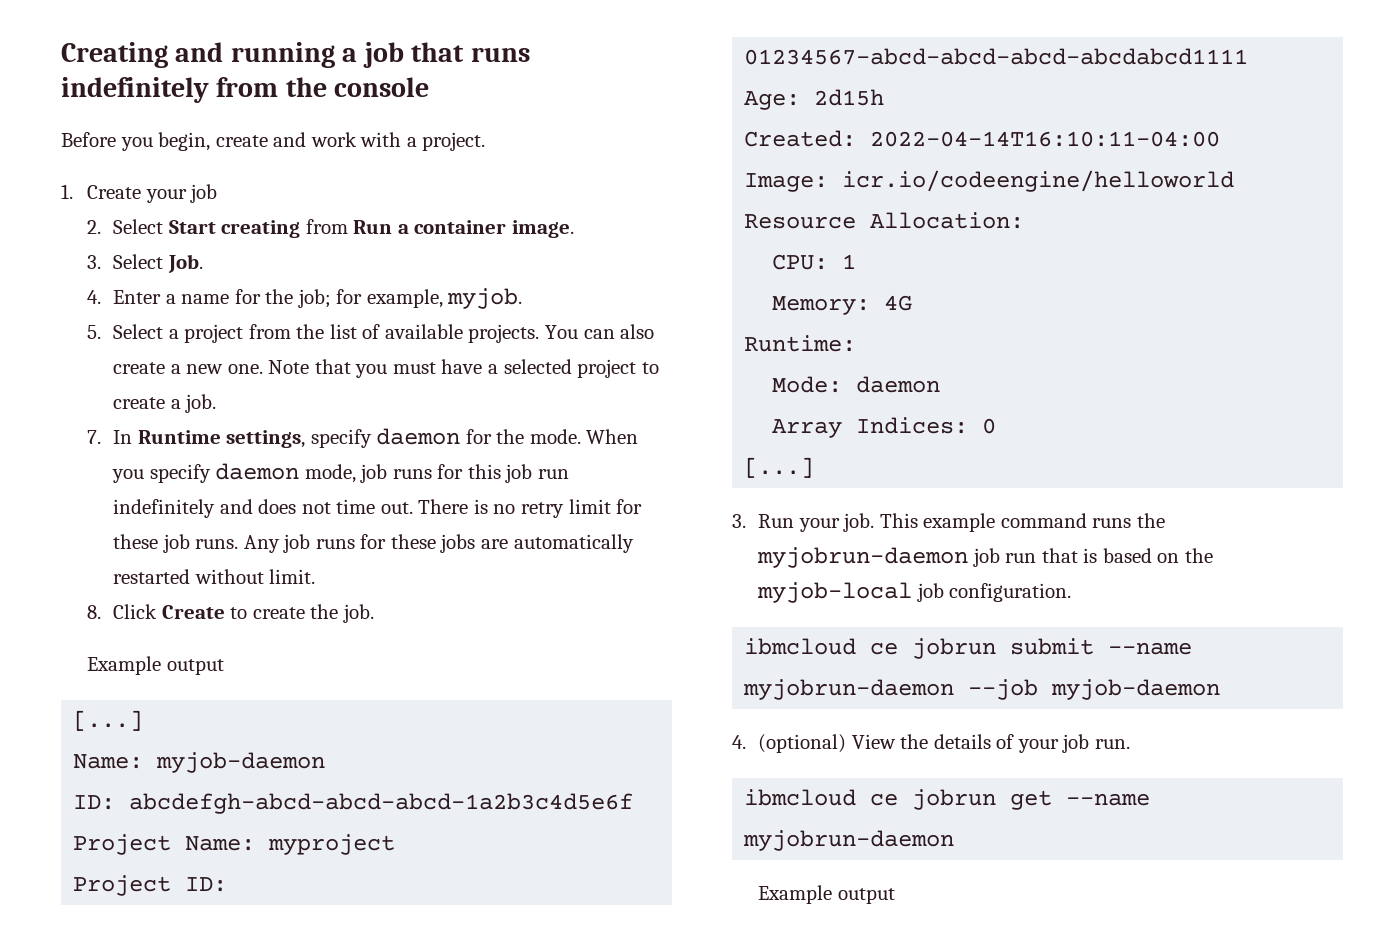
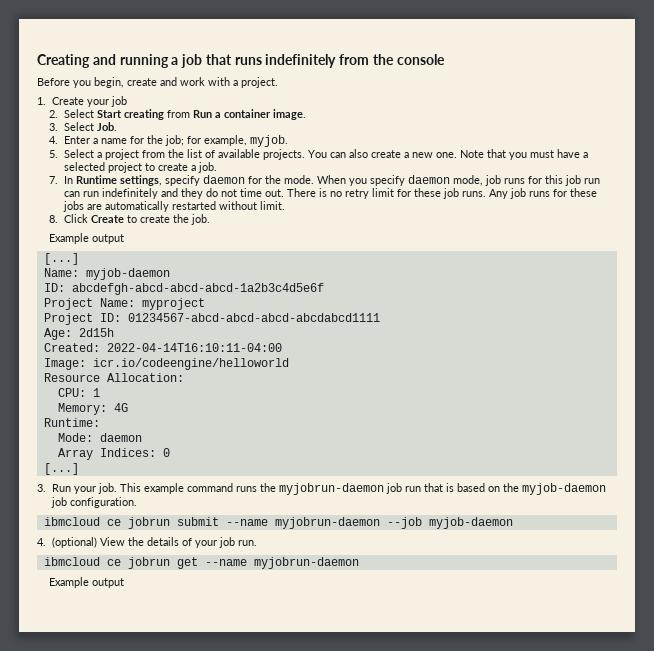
[113,499,297,518] indefinitely and does -> [63,188,218,199] can run indefinitely and they do
[757,582,913,603] myjob-local -> [521,483,606,495] myjob-daemon

